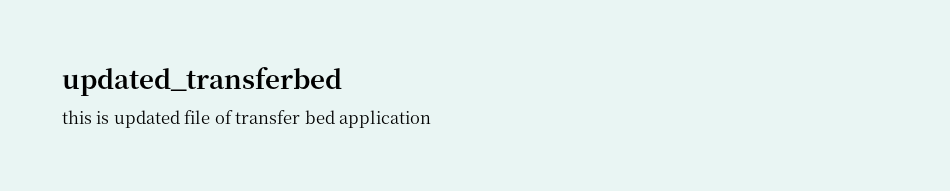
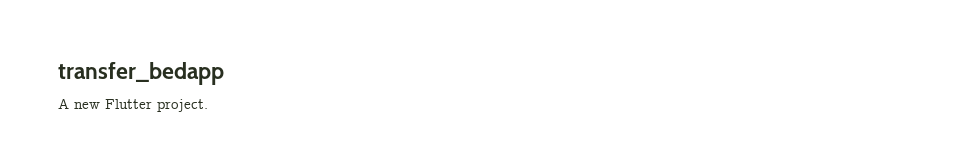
[62,67,342,96] [62,110,432,128] updated_transferbed // this is updated file of transfer bed application -> [58,62,224,85] [58,98,208,112] transfer_bedapp // A new Flutter project.

